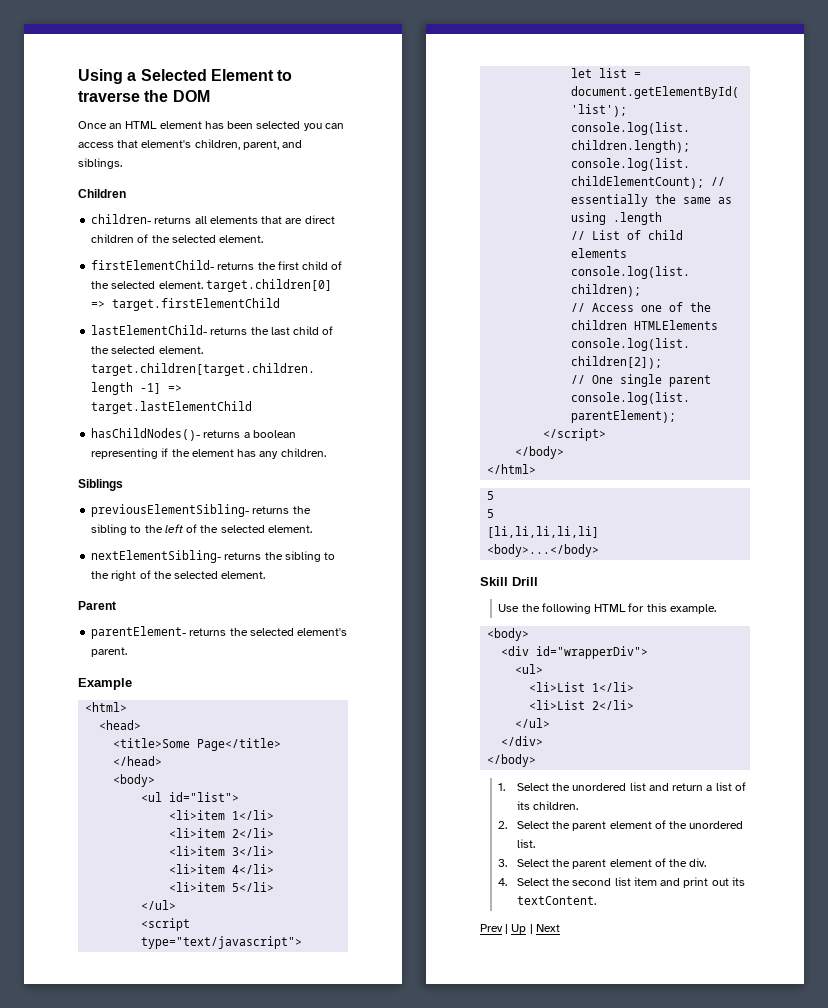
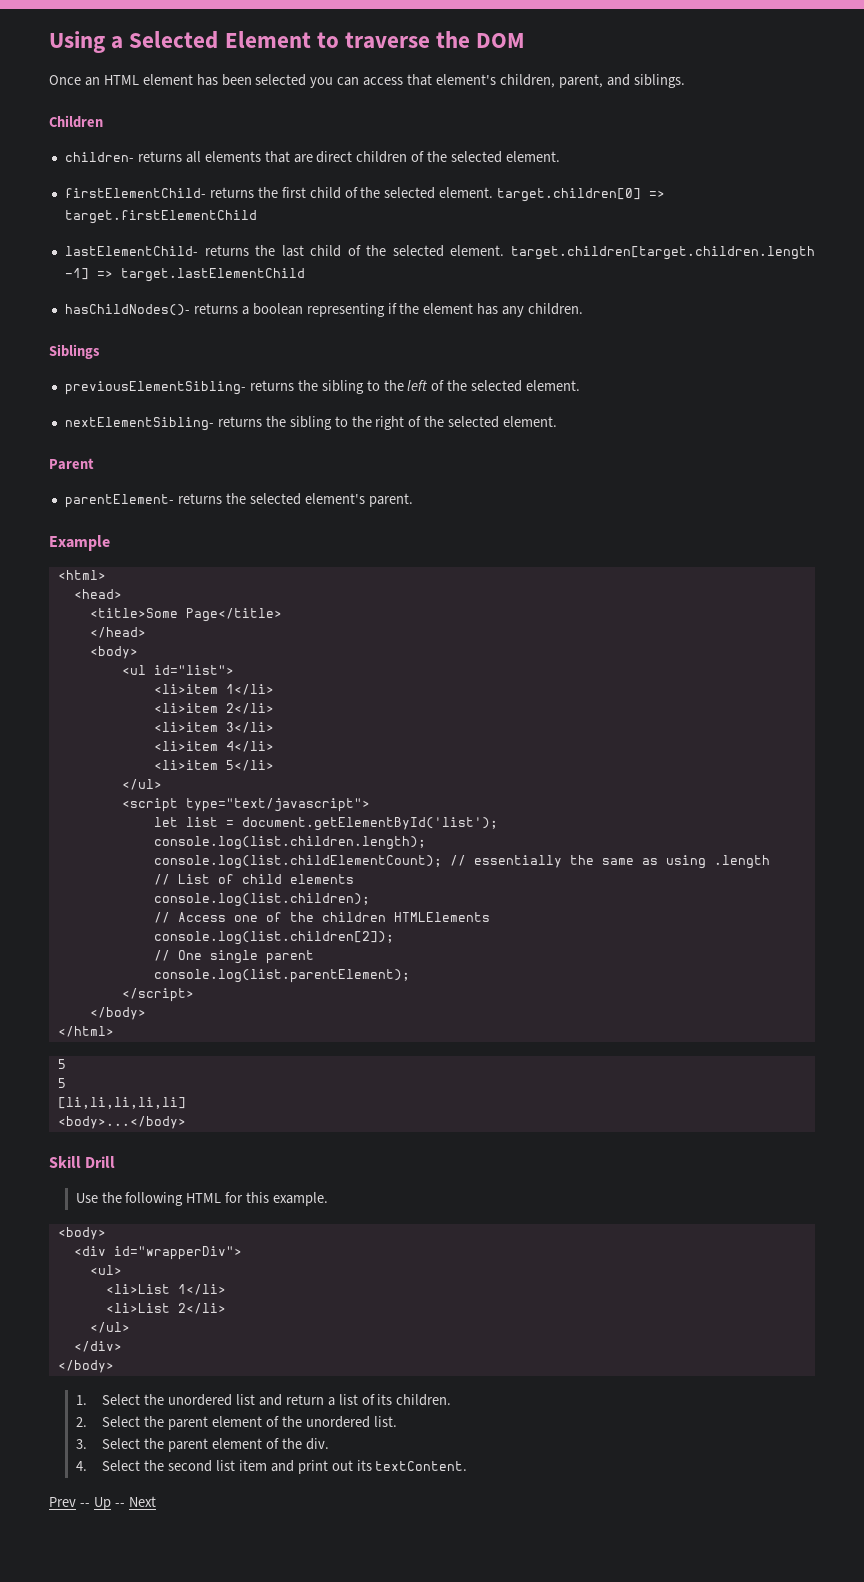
[505,924,533,934] | Up | -> [79,1497,125,1510] -- Up --

